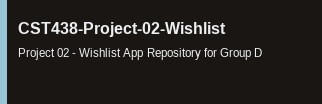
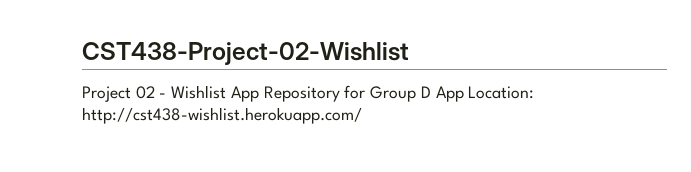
(262, 52) none -> [435,86,535,102] [82,107,362,124] App Location: http://cst438-wishlist.herokuapp.com/

